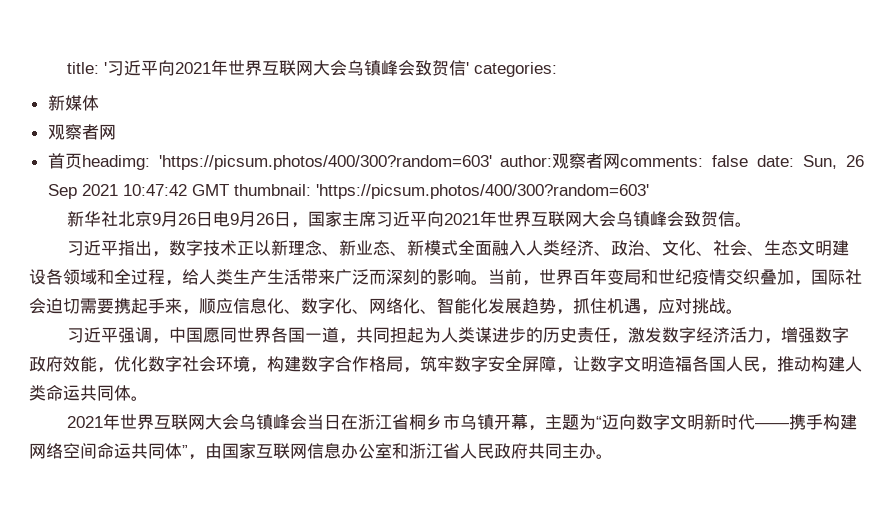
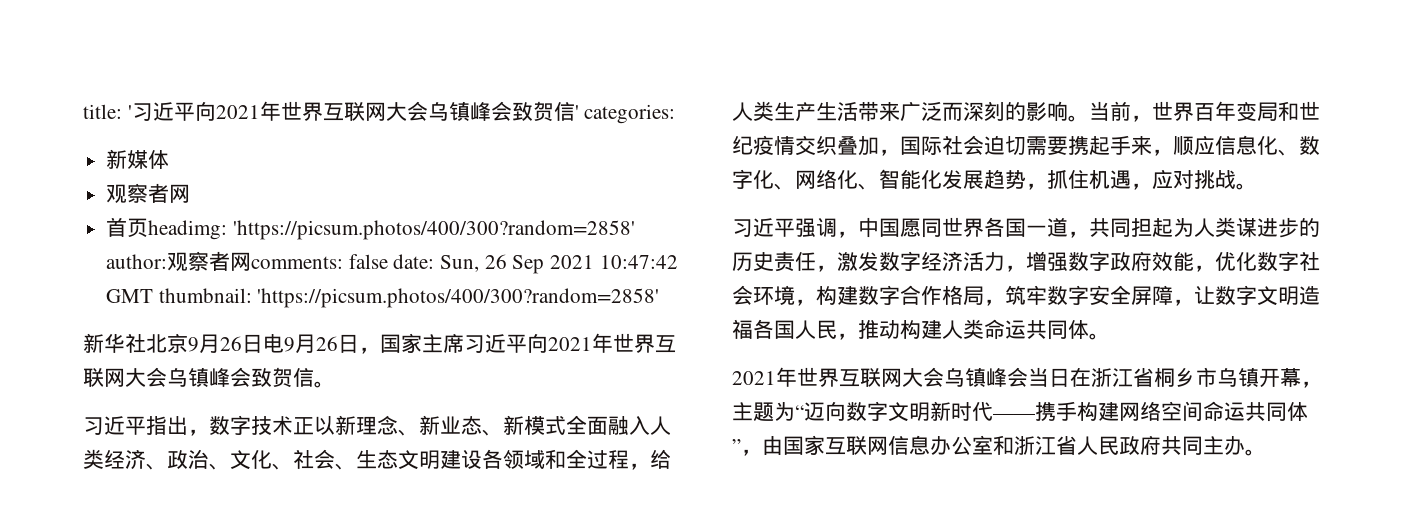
[158,155,492,170] 'https://picsum.photos/400/300?random=603' -> [232,220,635,240] 'https://picsum.photos/400/300?random=2858'
[315,184,649,199] 'https://picsum.photos/400/300?random=603' -> [257,288,660,308] 'https://picsum.photos/400/300?random=2858'

